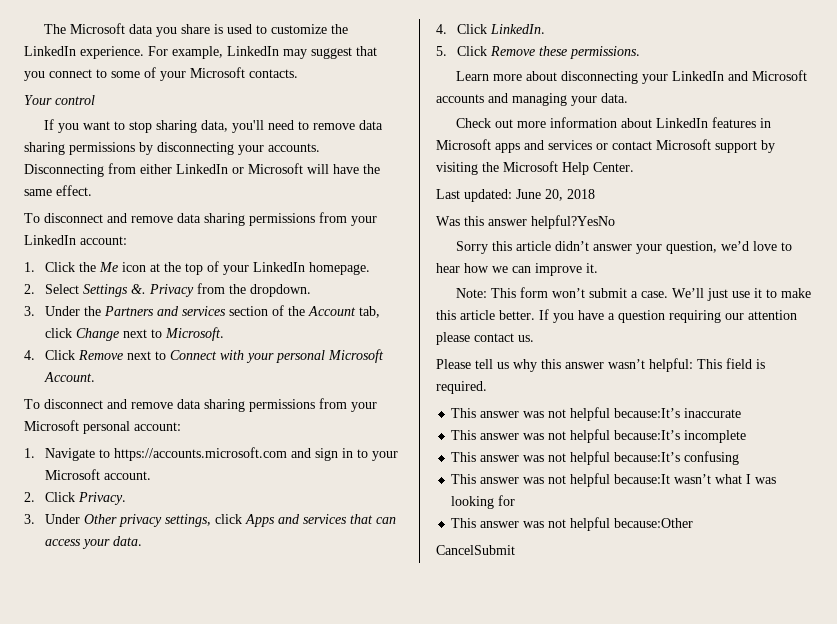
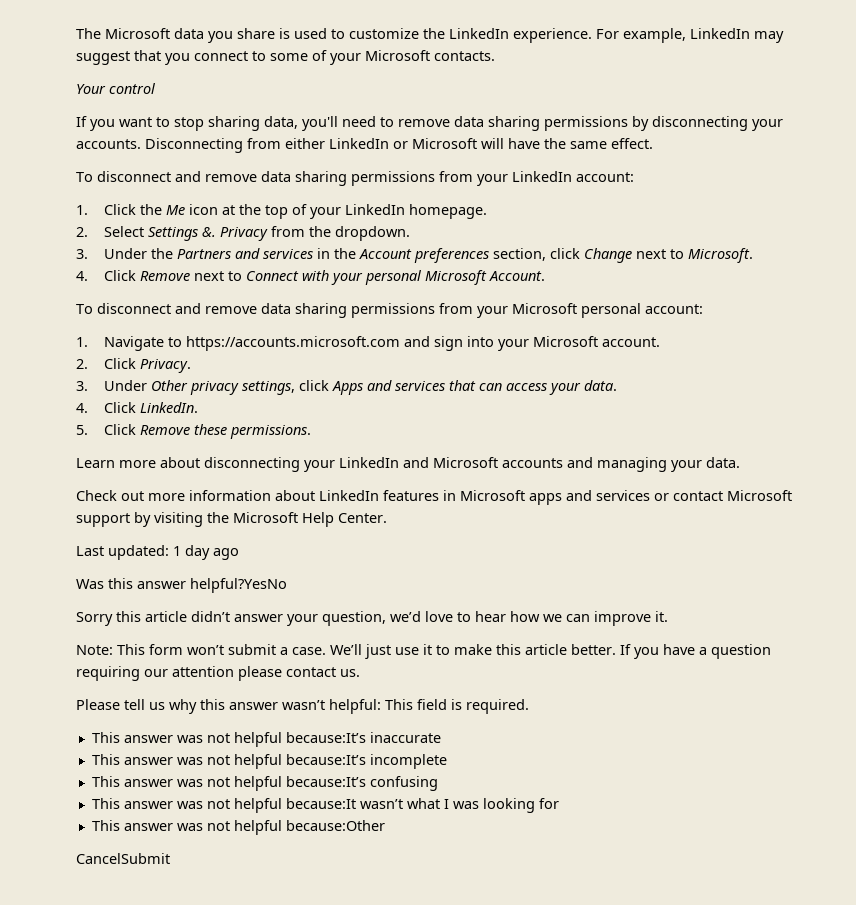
[228,305,380,318] section of the Account tab, -> [316,248,546,263] in the Account preferences section,
[341,448,368,458] in to -> [466,336,494,347] into
[516,189,595,201] June 20, 2018 -> [173,545,239,560] 1 day ago

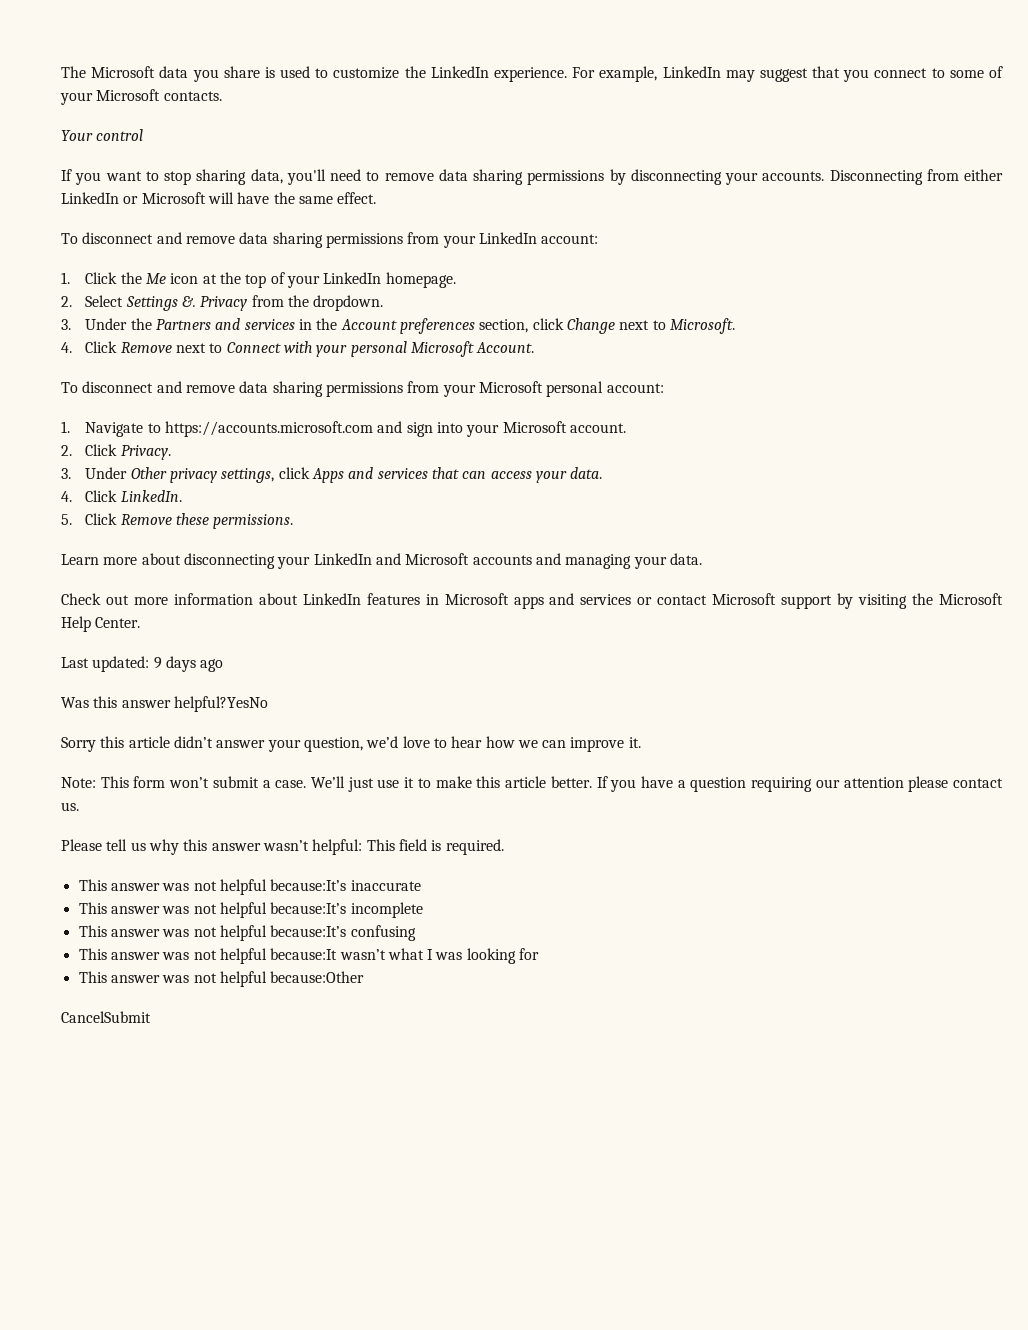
[173,545,210,560] 1 day -> [153,656,196,672] 9 days

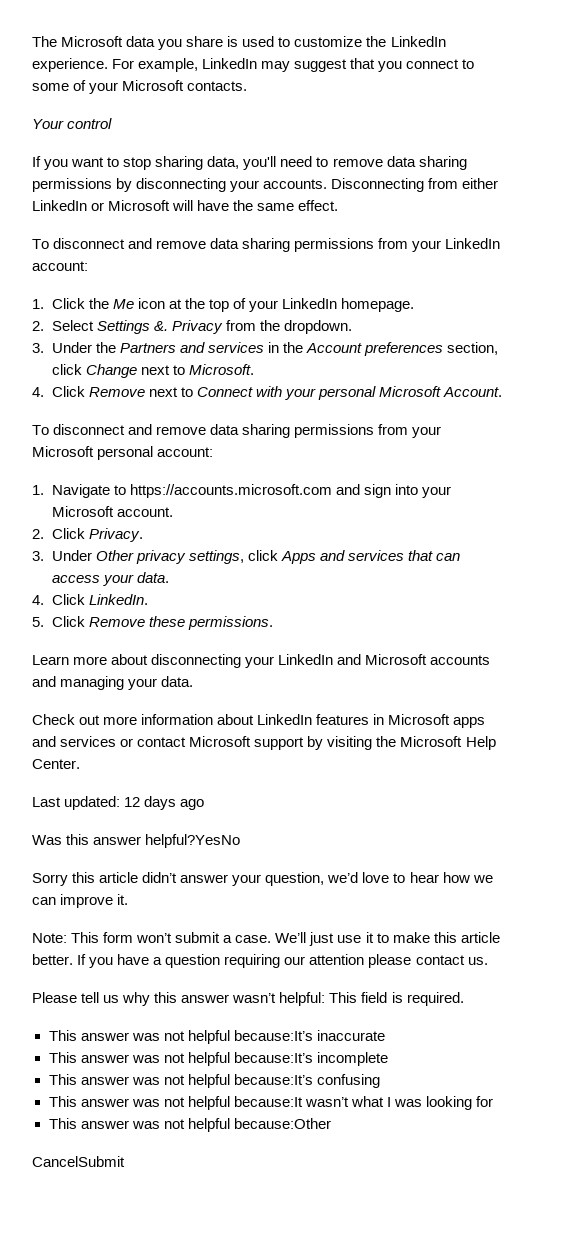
[153,657,162,669] 9 -> [124,797,141,807] 12

